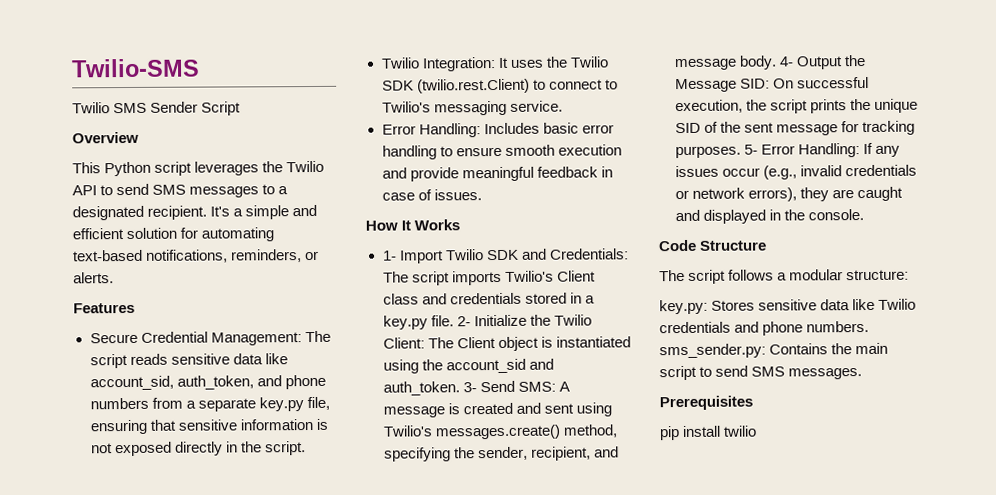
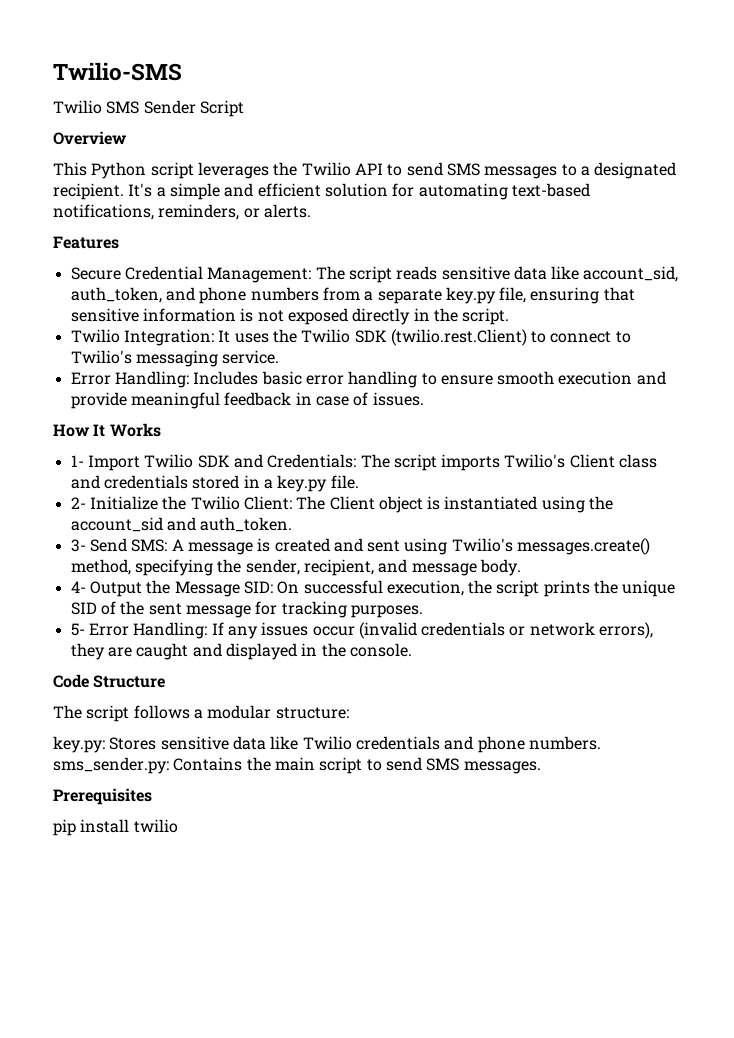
(454, 321) none -> (359, 482) //
(460, 388) none -> (293, 524) //
(777, 62) none -> (521, 567) //
(741, 152) none -> (423, 611) //
[762,165,842,180] (e.g., invalid -> [358,622,417,639] (invalid

